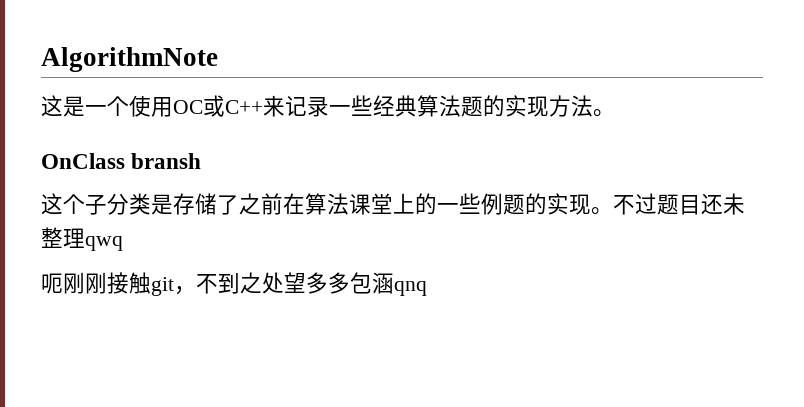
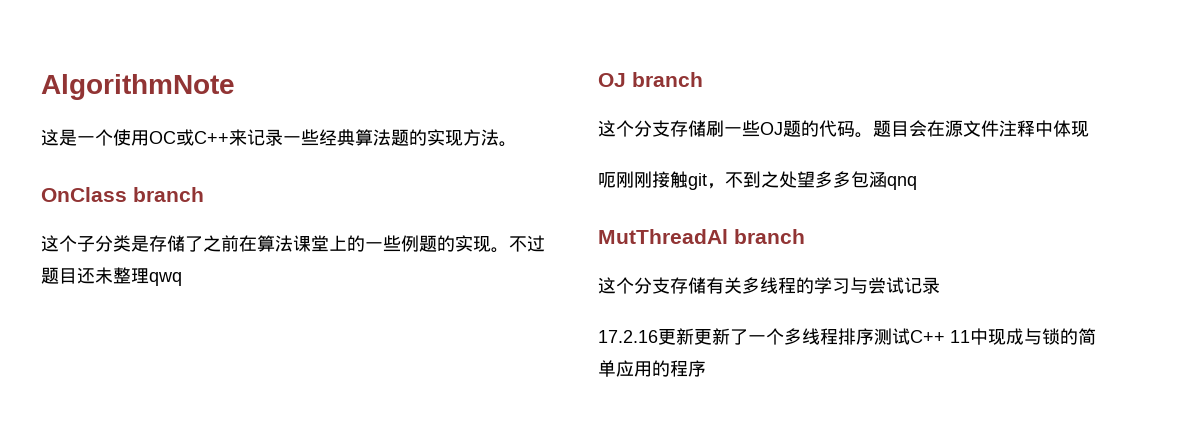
[131,153,202,169] bransh -> [133,187,204,202] branch
(123, 243) none -> [598,72,703,87] [598,120,1089,138] // OJ branch // 这个分支存储刷一些OJ题的代码。题目会在源文件注释中体现
(427, 288) none -> [598,229,805,244] [598,277,940,294] [598,328,1096,345] [598,360,706,377] // MutThreadAl branch // 这个分支存储有关多线程的学习与尝试记录 // 17.2.16更新更新了一个多线程排序测试C++ 11中现成与锁的简单应用的程序

